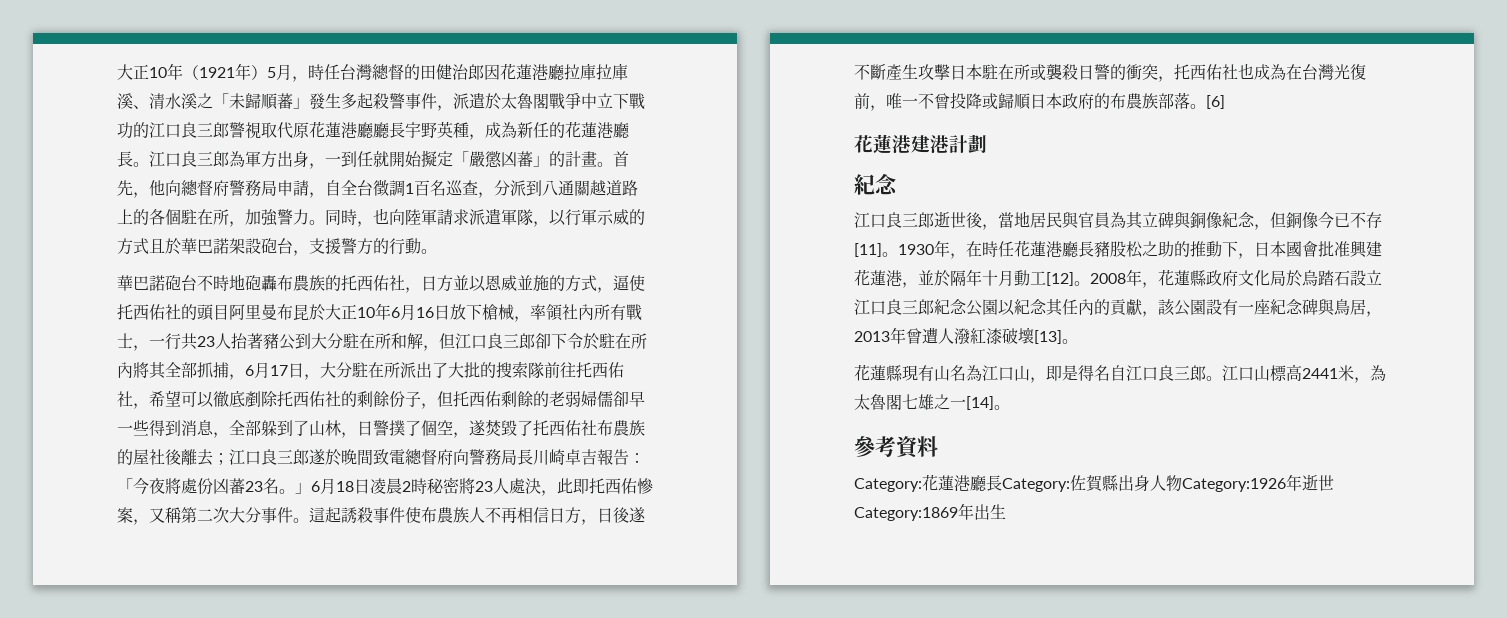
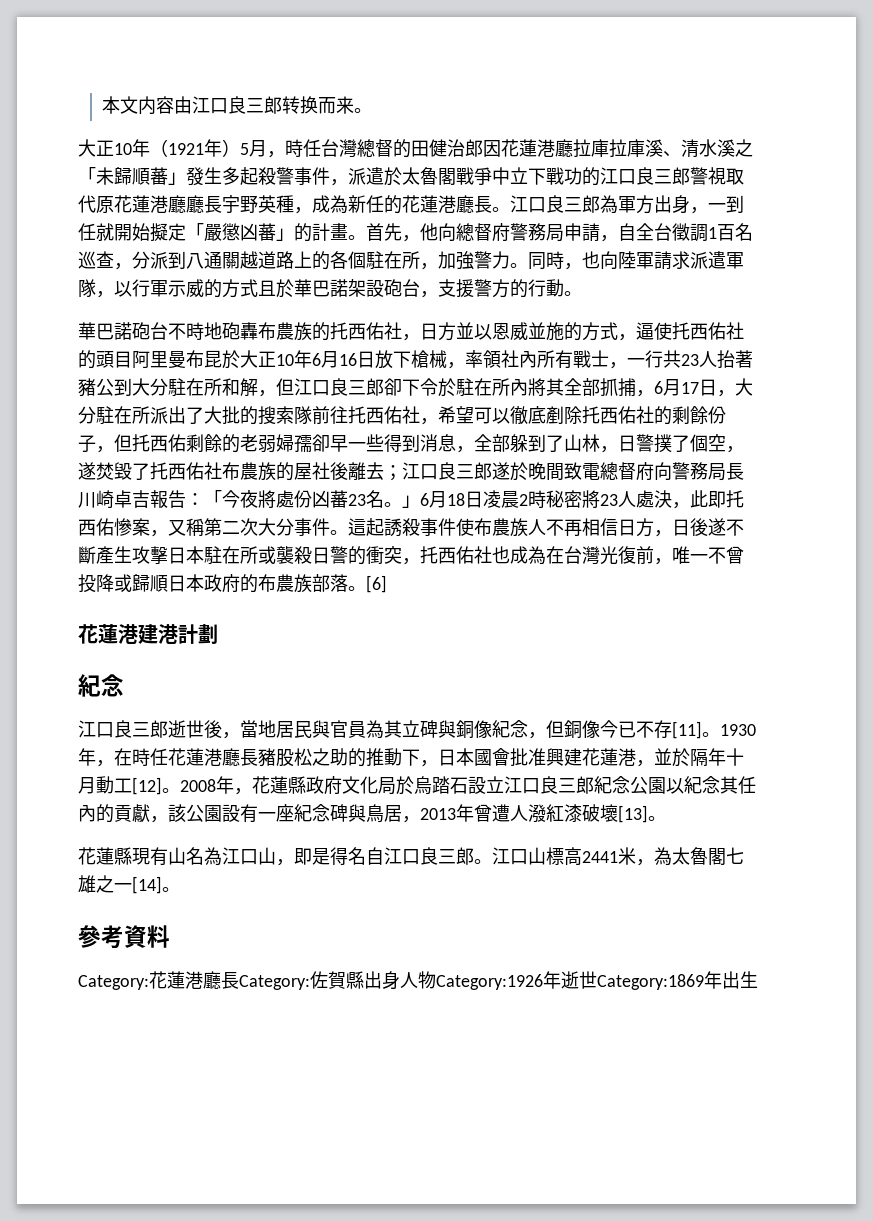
(117, 72) none -> [102,96,373,115] 本文内容由江口良三郎转换而来。 //
[597,391,613,407] 儒 -> [294,435,312,453] 孺

